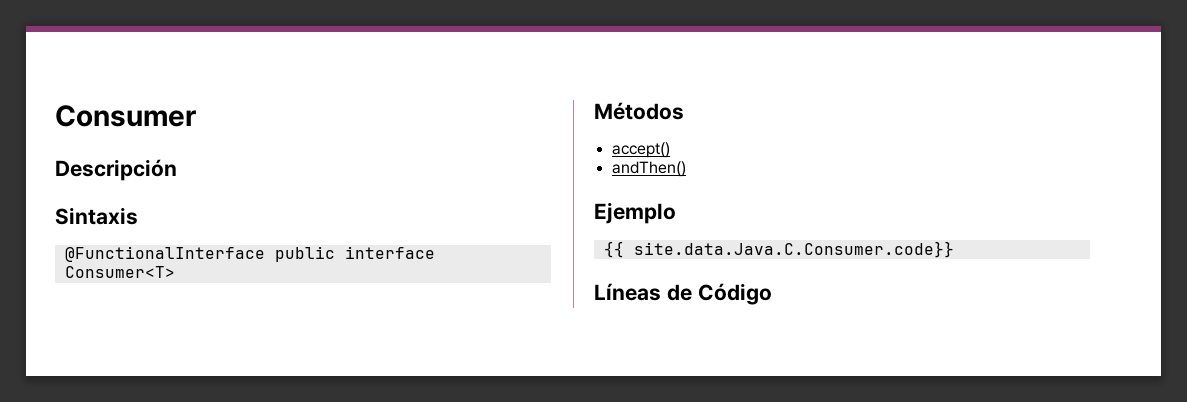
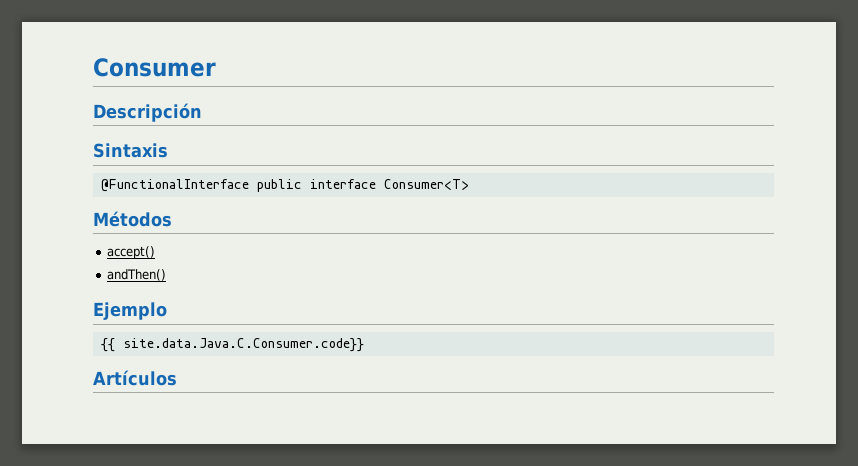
[594,283,772,305] Líneas de Código -> [93,370,177,386] Artículos

